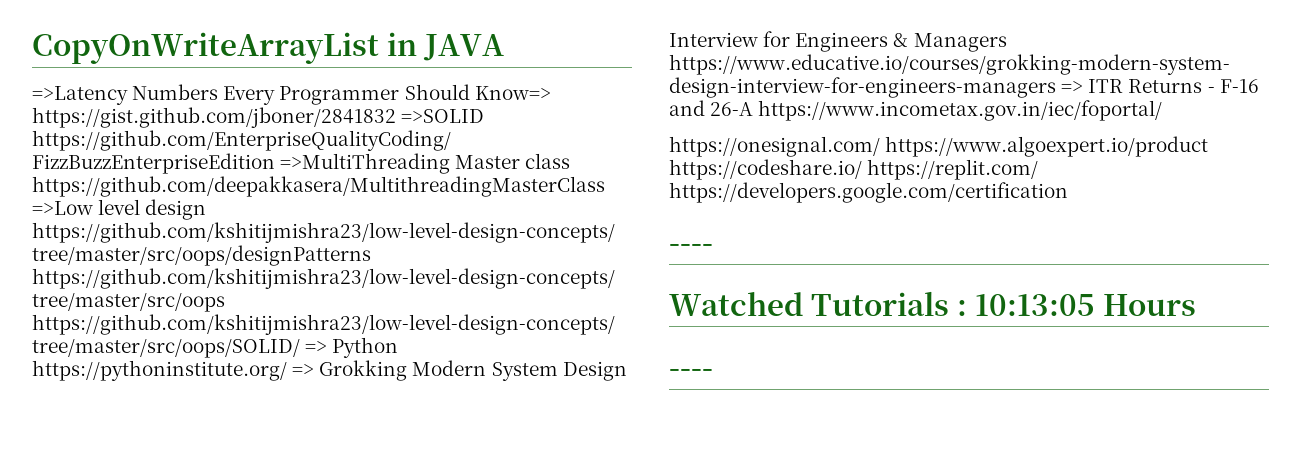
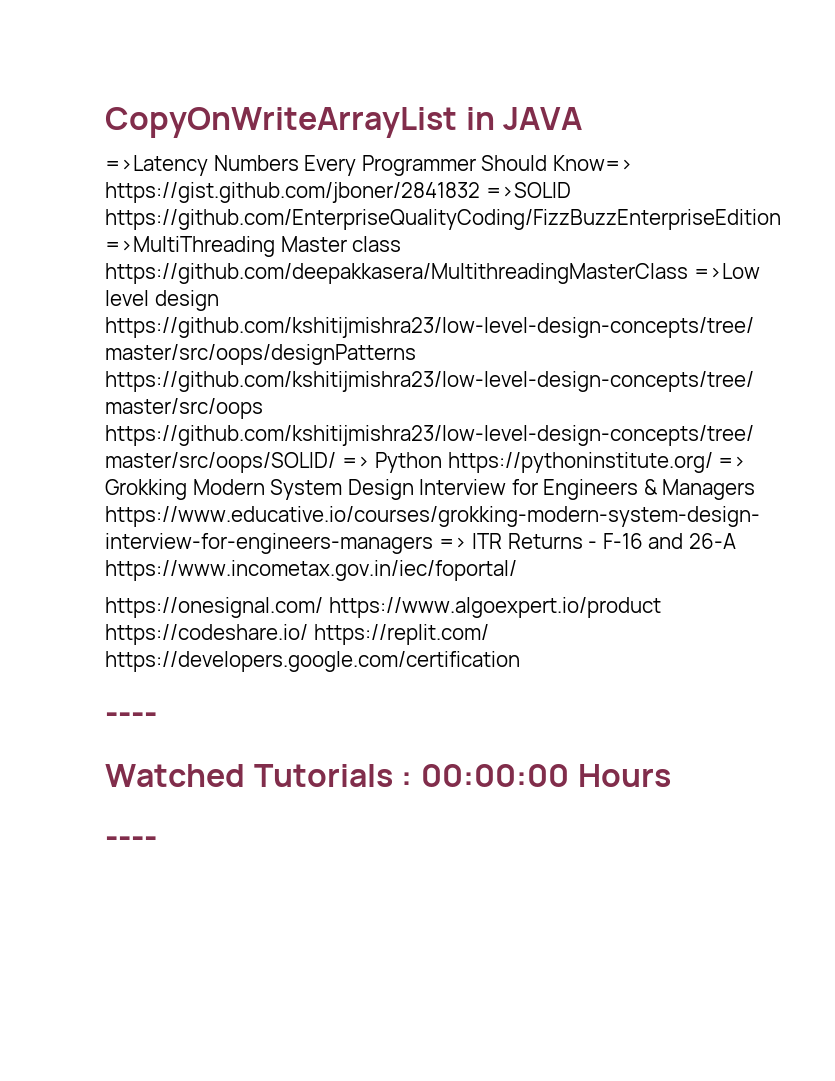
[974,294,1095,316] 10:13:05 -> [420,764,569,787] 00:00:00

